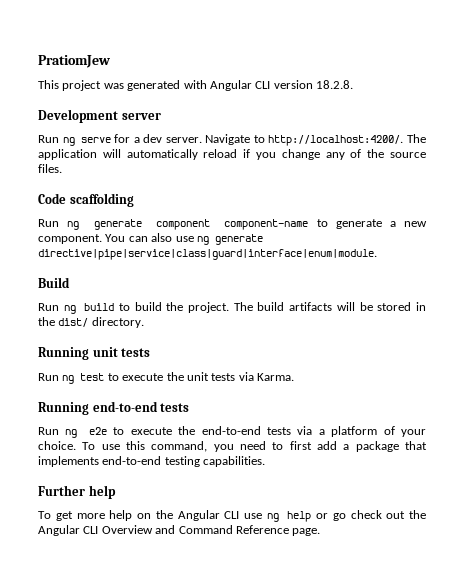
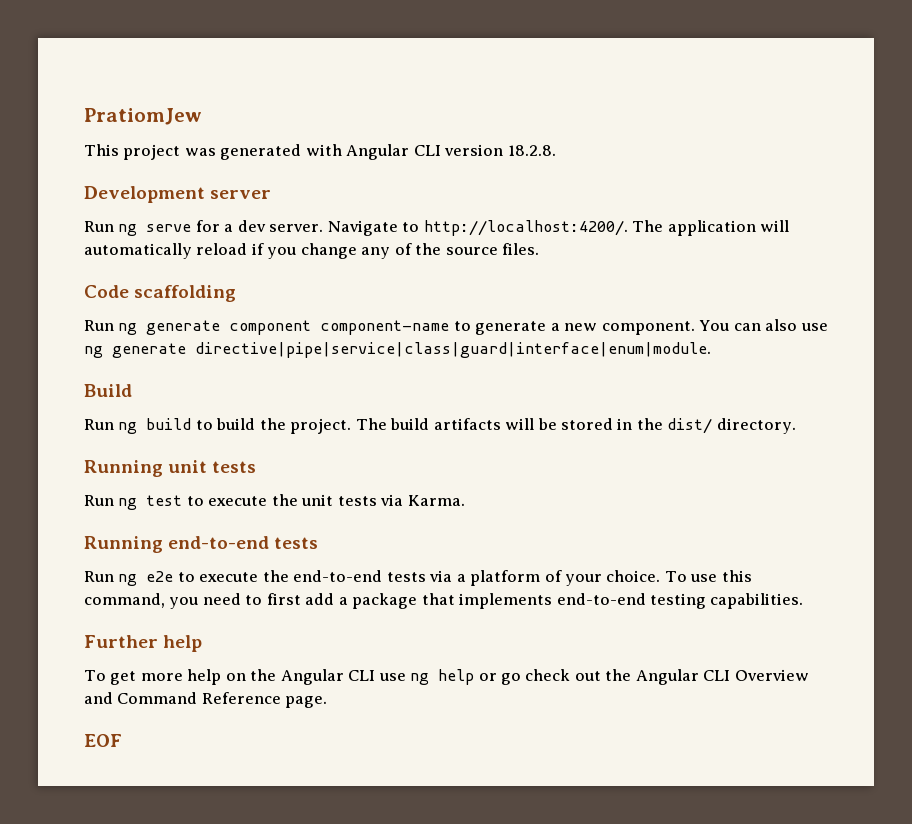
(321, 532) none -> [84,734,122,747] // EOF

